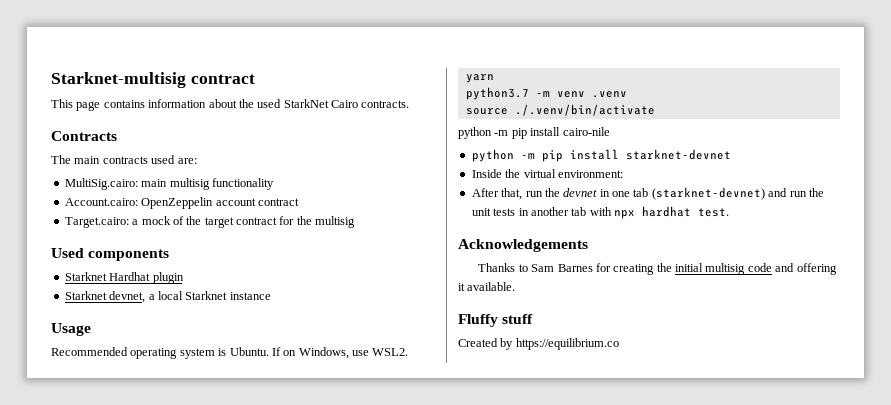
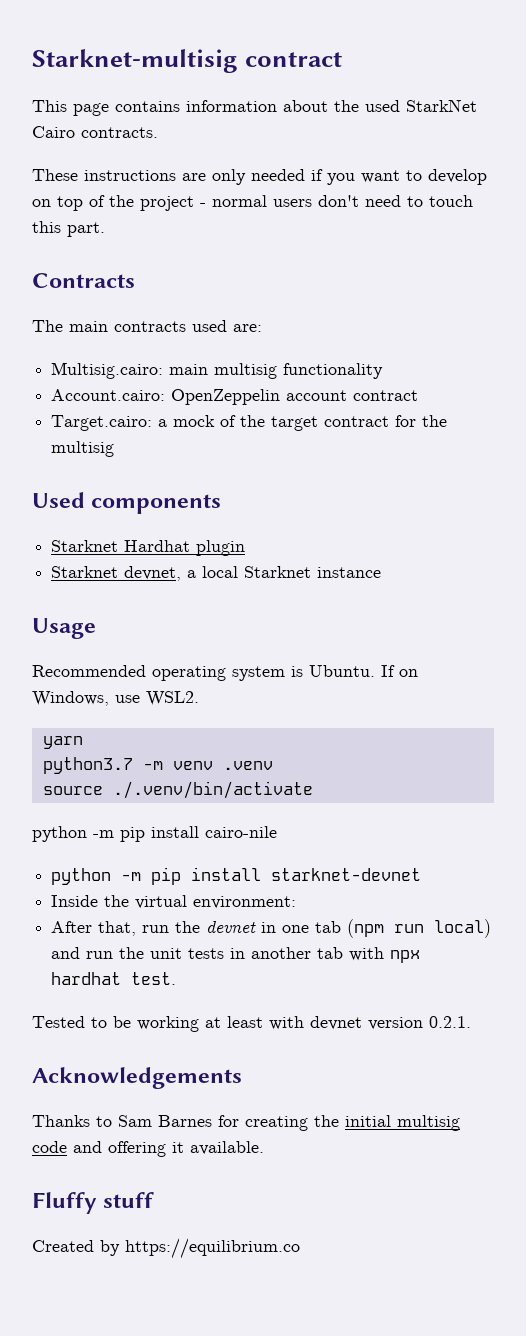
(410, 104) none -> [32,169,487,185] [32,195,473,211] [32,221,105,237] // These instructions are only needed if you want to develop on top of the project - normal users don't need to touch this part.
[64,178,138,190] MultiSig.cairo: -> [51,362,164,379] Multisig.cairo:
[651,187,765,200] (starknet-devnet) -> [347,919,492,938] (npm run local)
(729, 212) none -> [32,1016,471,1032] // Tested to be working at least with devnet version 0.2.1.

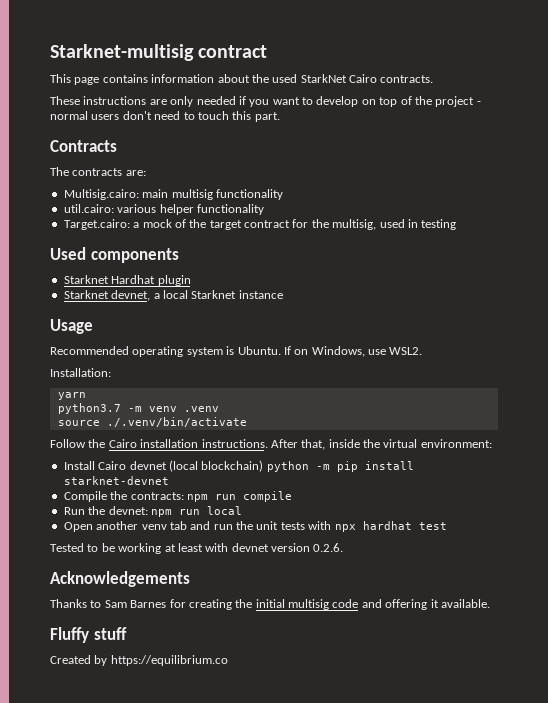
[69,320,227,332] main contracts used -> [72,168,123,176] contracts
[51,389,419,405] Account.cairo: OpenZeppelin account contract -> [63,204,264,215] util.cairo: various helper functionality
[51,441,115,457] multisig -> [332,219,457,230] multisig, used in testing
(199, 698) none -> [50,368,111,377] // Installation:
[32,826,277,842] python -m pip install cairo-nile // -> [50,439,492,450] [63,460,264,472] Follow the Cairo installation instructions. After that, inside the virtual environment: // Install Cairo devnet (local blockchain)
[51,895,297,909] [51,919,492,938] Inside the virtual environment: // After that, run the devnet in one tab (npm run local) -> [63,491,292,502] [63,506,242,517] [63,521,187,532] Compile the contracts: npm run compile // Run the devnet: npm run local // Open another venv tab
[230,947,344,959] in another tab -> (305, 526) none
[131,972,177,985] test. -> [418,522,447,530] test
[429,1016,471,1028] 0.2.1. -> [313,543,344,552] 0.2.6.

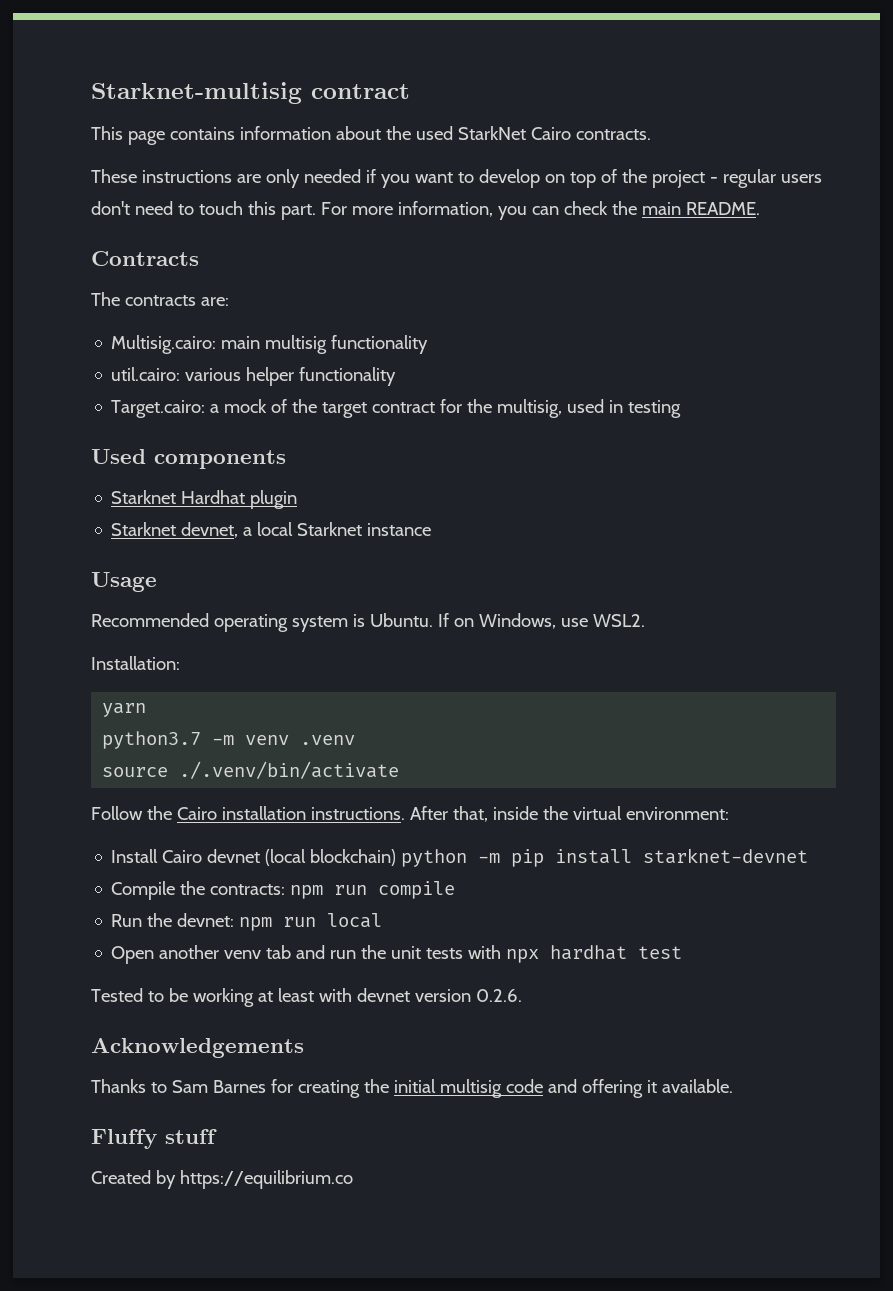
[50,111,88,120] normal -> [722,169,776,188] regular
(280, 117) none -> [320,201,760,220] For more information, you can check the main README.

